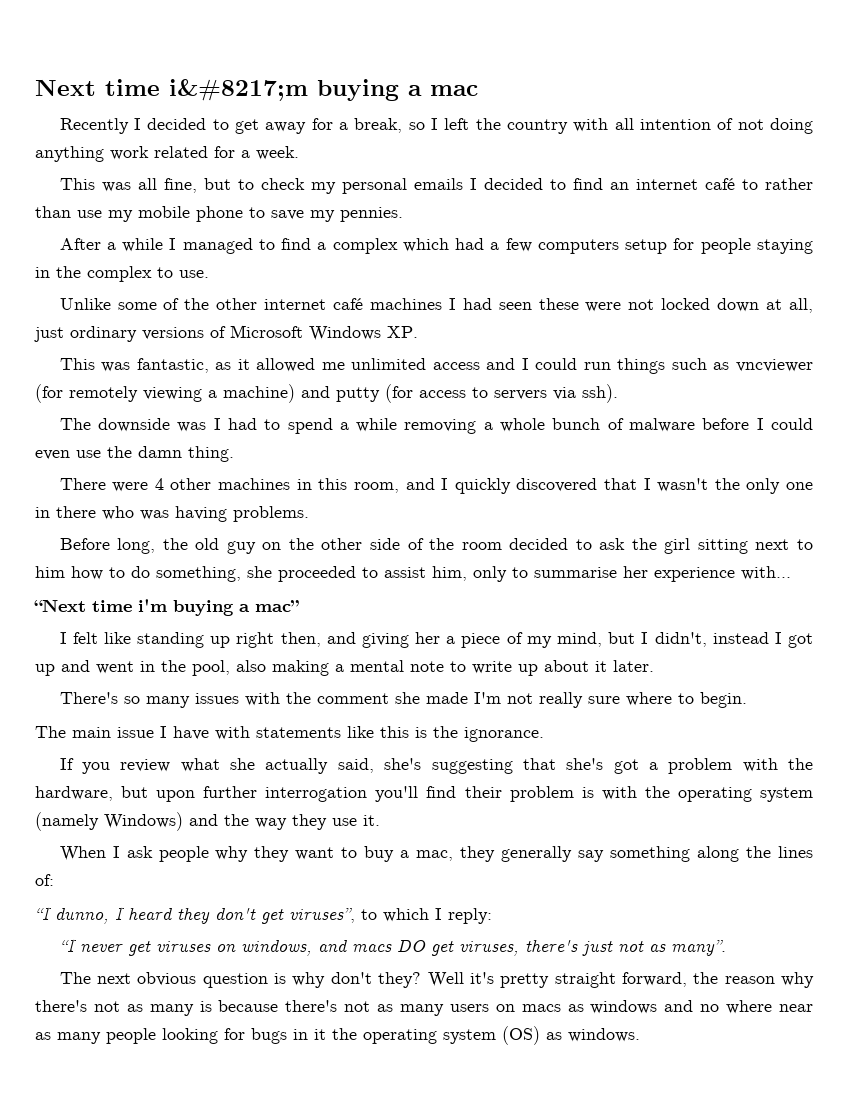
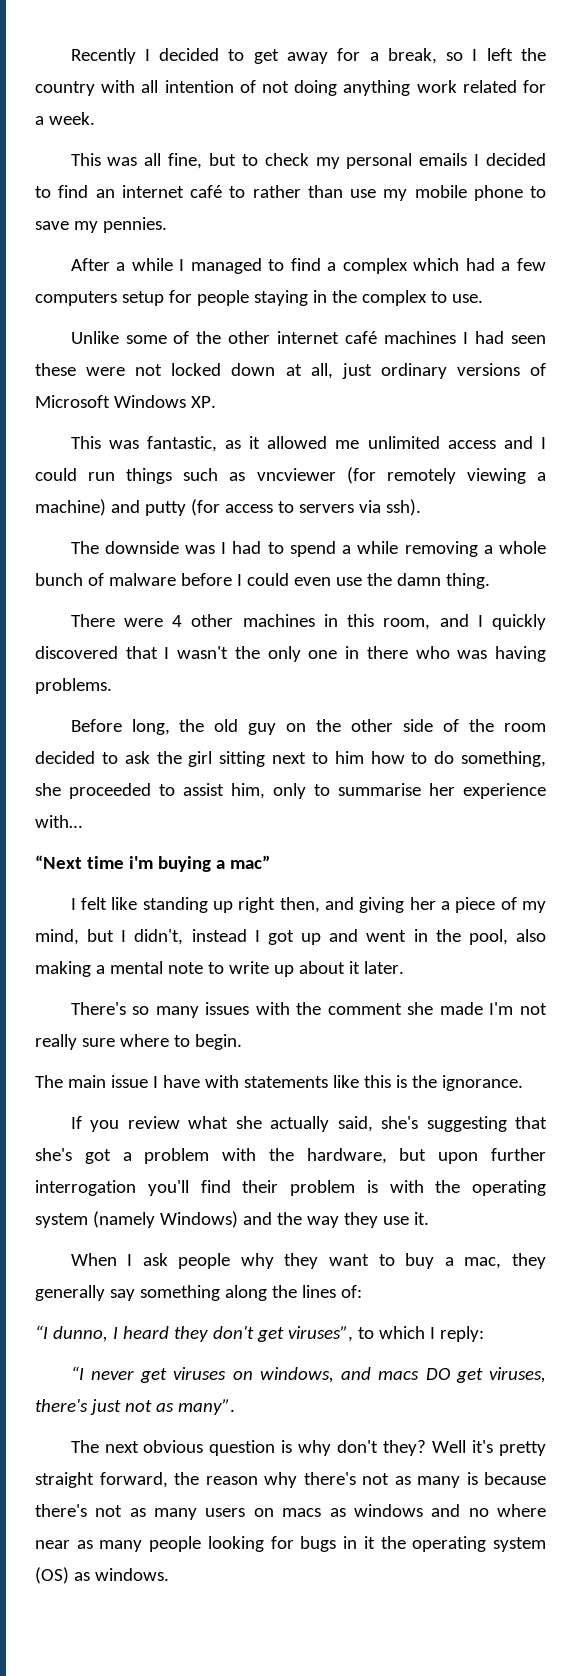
[35,79,478,101] Next time i&#8217;m buying a mac // -> (70, 56) none

